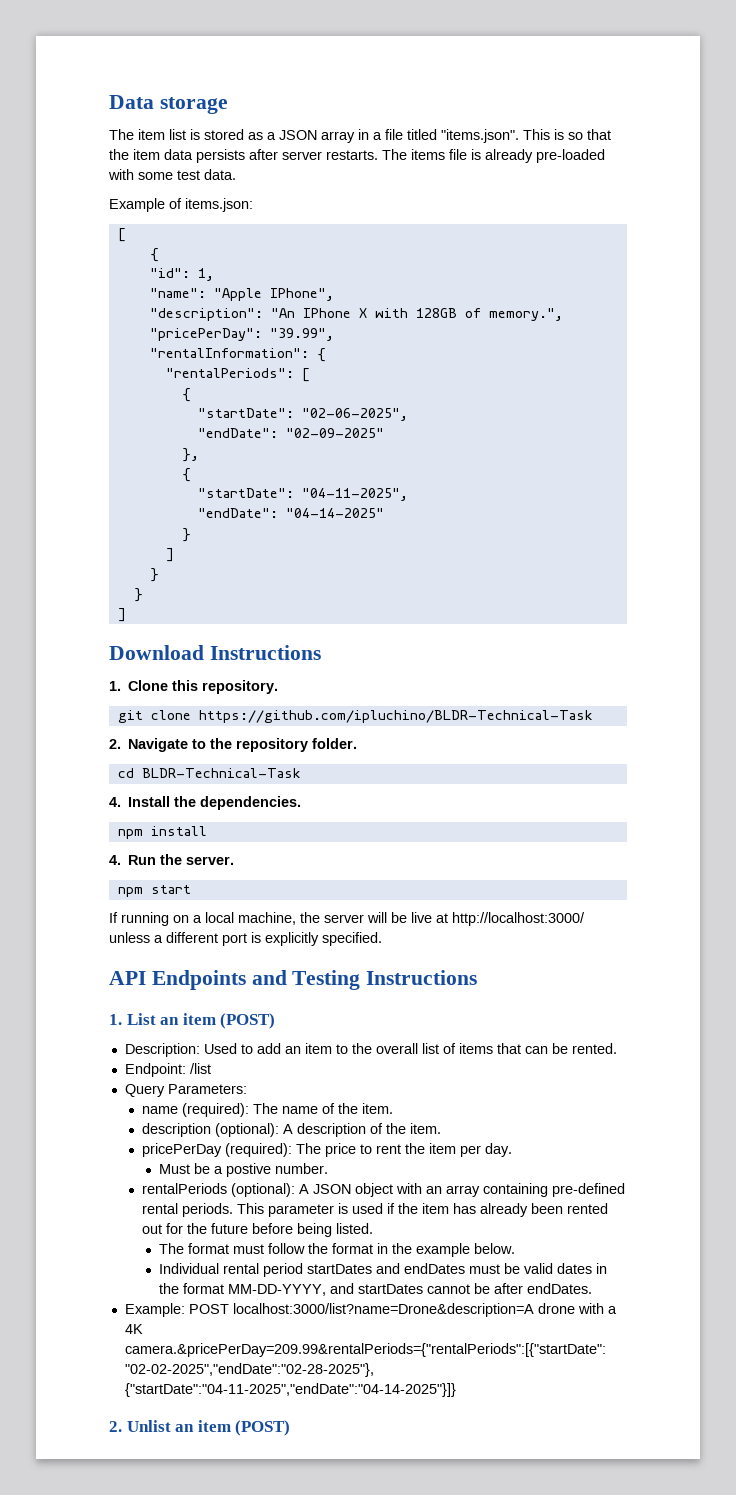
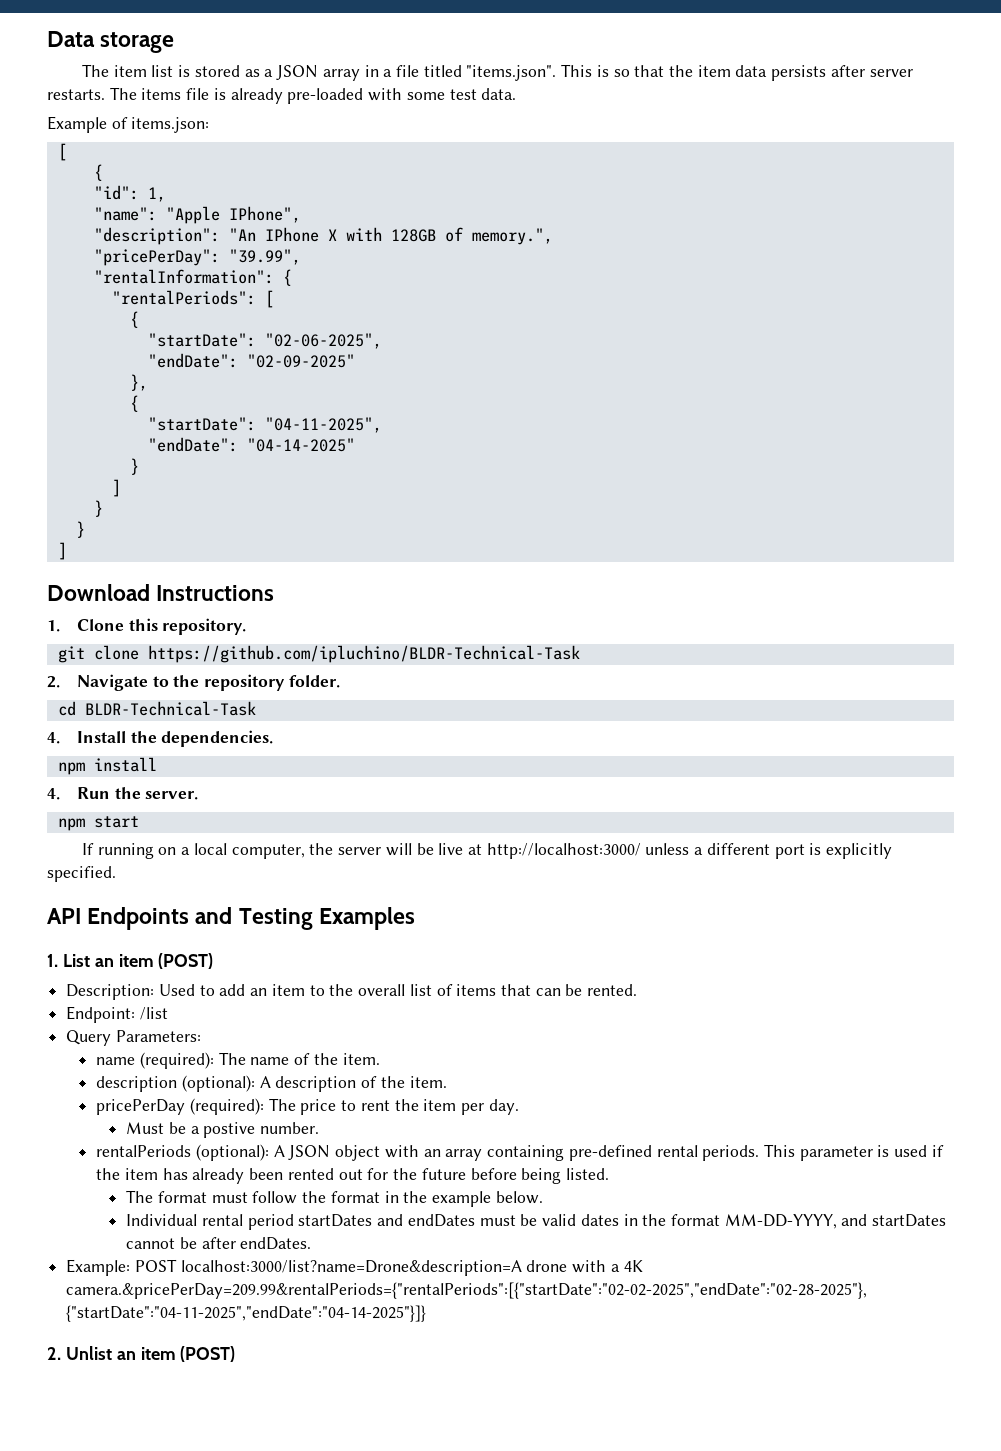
[238,912,296,925] machine, -> [231,844,305,859] computer,
[366,970,478,985] Instructions -> [318,907,415,930] Examples

